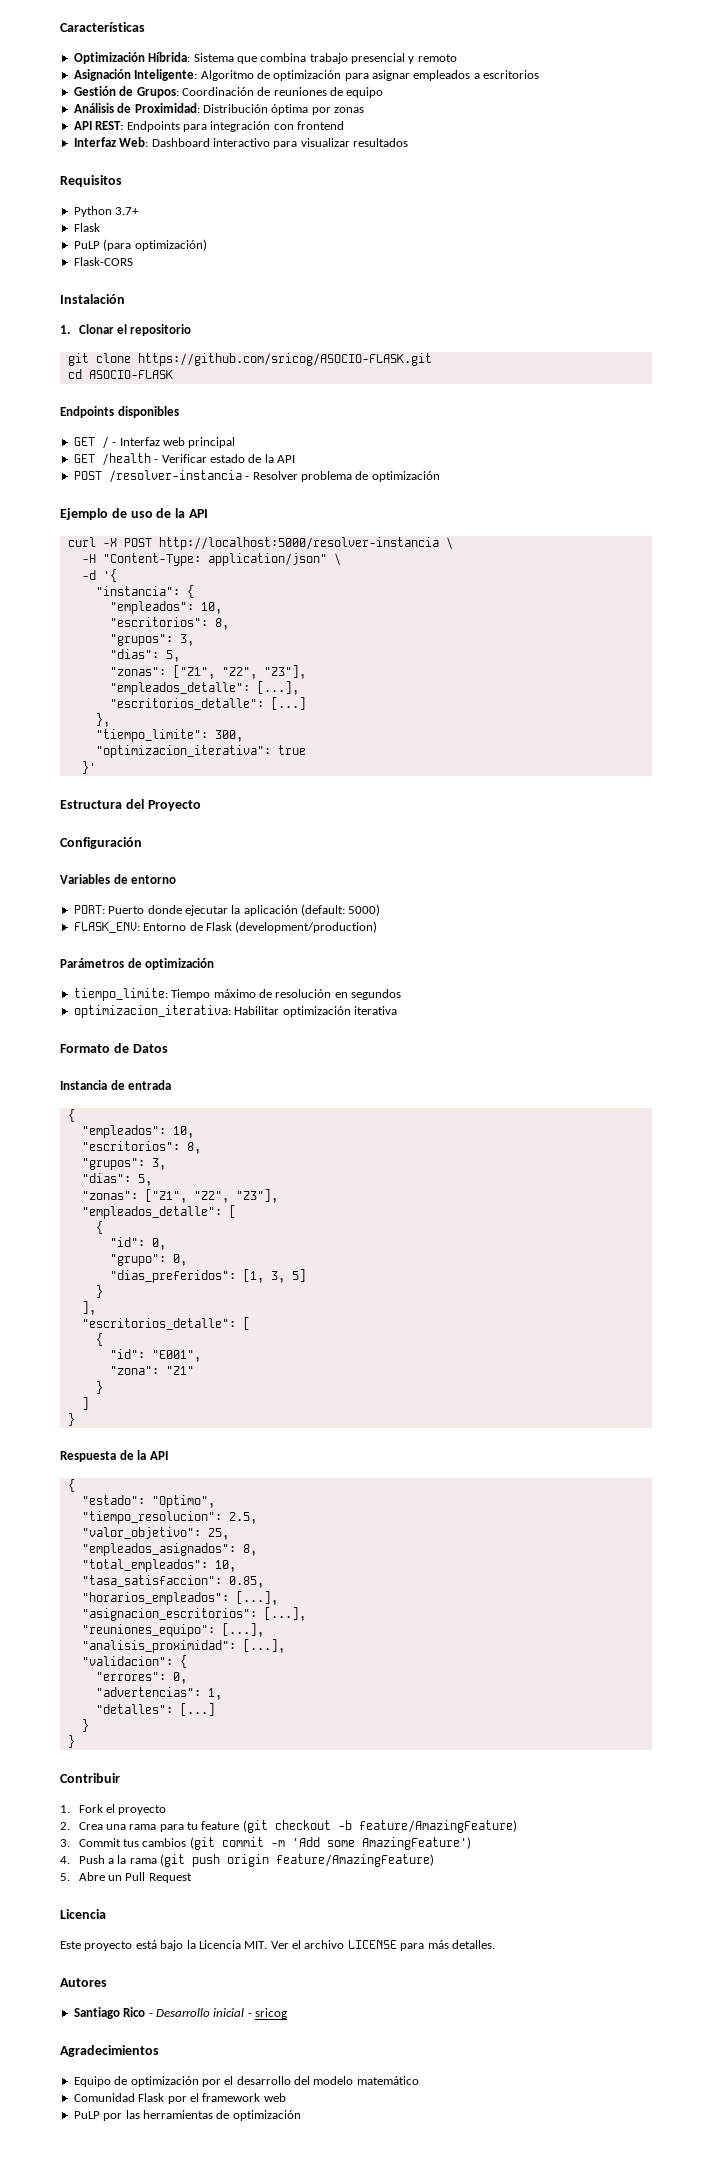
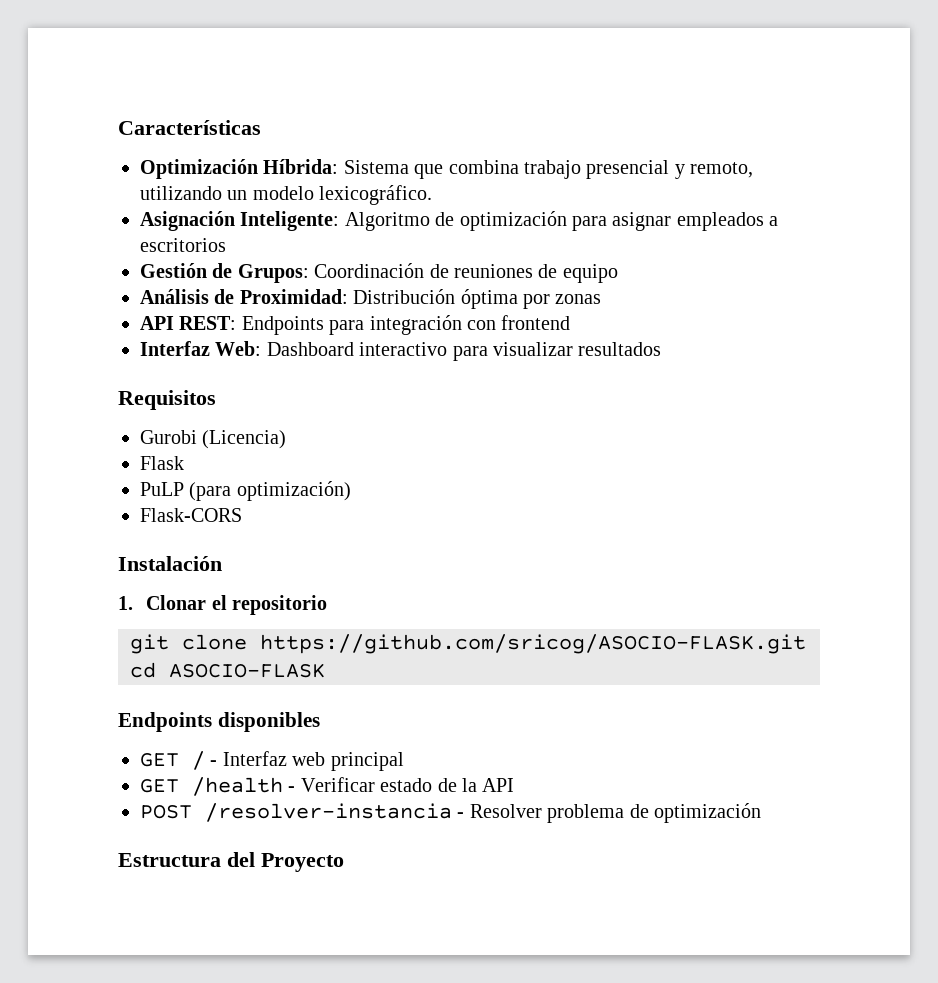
[417,54,457,62] remoto -> [690,162,754,178] [140,185,433,205] remoto, utilizando un modelo lexicográfico.
[73,206,140,217] Python 3.7+ -> [140,430,287,449] Gurobi (Licencia)
[60,508,208,520] [67,537,453,550] [81,553,341,566] [81,569,117,582] [95,585,194,598] [109,601,222,614] [109,617,229,630] [109,634,194,646] [109,649,180,662] [109,665,306,679] [109,681,299,695] [109,697,306,710] [95,713,110,727] [95,729,243,742] [95,745,306,758] [81,761,96,774] [60,799,201,811] [60,837,142,849] [60,874,177,884] [73,904,381,916] [73,921,378,933] [60,958,215,970] [73,988,401,1001] [73,1005,397,1018] [60,1043,168,1053] [60,1080,172,1090] [67,1109,75,1122] [81,1125,194,1138] [81,1141,201,1154] [81,1158,166,1170] [81,1173,152,1186] [81,1189,278,1203] [81,1205,236,1219] [95,1221,103,1234] [109,1237,166,1250] [109,1254,187,1266] [109,1269,306,1283] [95,1285,103,1298] [81,1301,96,1315] [81,1317,250,1330] [95,1333,103,1346] [109,1349,201,1362] [109,1366,194,1375] [95,1381,103,1394] [81,1397,89,1410] [67,1413,75,1426] [60,1450,168,1462] [67,1479,75,1492] [81,1495,215,1508] [81,1511,257,1524] [81,1527,229,1540] [81,1543,257,1556] [81,1559,236,1572] [81,1575,264,1588] [81,1591,278,1605] [81,1607,306,1621] [81,1623,264,1637] [81,1639,285,1653] [81,1655,187,1668] [95,1672,187,1684] [95,1687,222,1700] [95,1703,215,1716] [81,1719,89,1732] [67,1735,75,1748] [60,1773,120,1783] [60,1804,167,1815] [60,1820,517,1833] [60,1837,471,1850] [60,1854,435,1867] [60,1872,192,1883] [60,1909,106,1919] [60,1940,495,1951] [60,1978,107,1987] [73,2007,287,2019] [60,2045,159,2057] [73,2076,419,2087] [73,2093,286,2104] [73,2110,301,2121] Ejemplo de uso de la API // curl -X POST http://localhost:5000/resolver-instancia \ // -H "Content-Type: application/json" \ // -d '{ // "instancia": { // "empleados": 10, // "escritorios": 8, // "grupos": 3, // "dias": 5, // "zonas": ["Z1", "Z2", "Z3"], // "empleados_detalle": [...], // "escritorios_detalle": [...] // }, // "tiempo_limite": 300, // "optimizacion_iterativa": true // }' // Estructura del Proyecto // Configuración // Variables de entorno // PORT: Puerto donde ejecutar la aplicación (default: 5000) // FLASK_ENV: Entorno de Flask (development/production) // Parámetros de optimización // tiempo_limite: Tiempo máximo de resolución en segundos // optimizacion_iterativa: Habilitar optimización iterativa // Formato de Datos // Instancia de entrada // { // "empleados": 10, // "escritorios": 8, // "grupos": 3, // "dias": 5, // "zonas": ["Z1", "Z2", "Z3"], // "empleados_detalle": [ // { // "id": 0, // "grupo": 0, // "dias_preferidos": [1, 3, 5] // } // ], // "escritorios_detalle": [ // { // "id": "E001", // "zona": "Z1" // } // ] // } // Respuesta de la API // { // "estado": "Optimo", // "tiempo_resolucion": 2.5, // "valor_objetivo": 25, // "empleados_asignados": 8, // "total_empleados": 10, // "tasa_satisfaccion": 0.85, // "horarios_empleados": [...], // "asignacion_escritorios": [...], // "reuniones_equipo": [...], // "analisis_proximidad": [...], // "validacion": { // "errores": 0, // "advertencias": 1, // "detalles": [...] // } // } // Contribuir // 1. Fork el proyecto // 2. Crea una rama para tu feature (git checkout -b feature/AmazingFeature) // 3. Commit tus cambios (git commit -m 'Add some AmazingFeature') // 4. Push a la rama (git push origin feature/AmazingFeature) // 5. Abre un Pull Request // Licencia // Este proyecto está bajo la Licencia MIT. Ver el archivo LICENSE para más detalles. // Autores // Santiago Rico - Desarrollo inicial - sricog // Agradecimientos // Equipo de optimización por el desarrollo del modelo matemático // Comunidad Flask por el framework web // PuLP por las herramientas de optimización -> [118,852,344,872] Estructura del Proyecto

